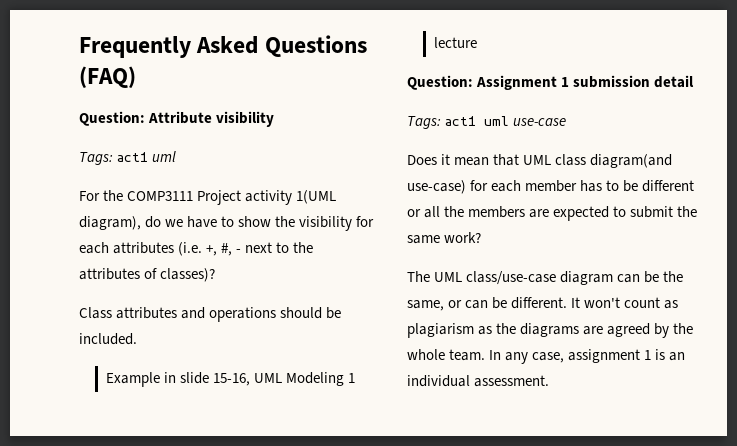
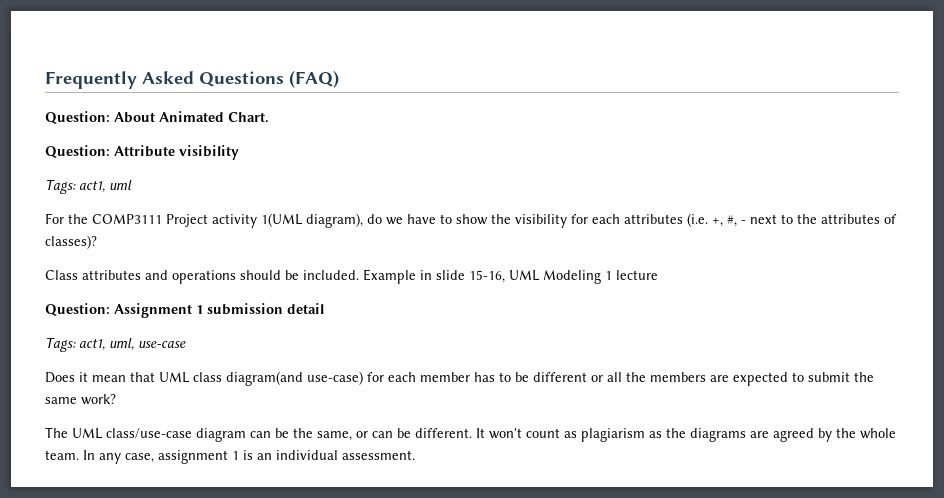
(136, 77) none -> [45,111,269,124] // Question: About Animated Chart.
[117,152,149,162] act1 -> [79,181,105,192] act1,
(137, 339) // -> (359, 275) none
[445,116,510,126] act1 uml -> [79,338,134,350] act1, uml,

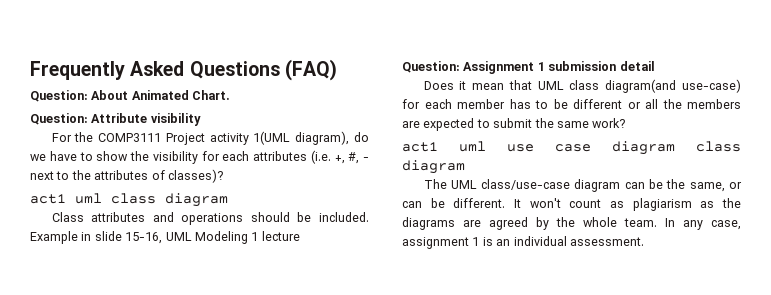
[45,179,132,194] // Tags: act1, uml -> (201, 119) none
(97, 242) none -> [30,193,228,207] // act1 uml class diagram
[45,337,186,352] // Tags: act1, uml, use-case -> (655, 66) none
(116, 399) none -> [402,141,741,155] [402,160,465,174] // act1 uml use case diagram class diagram

